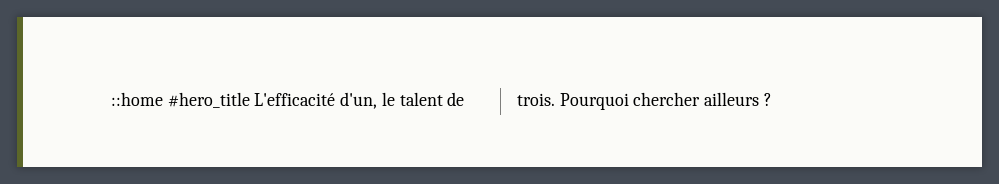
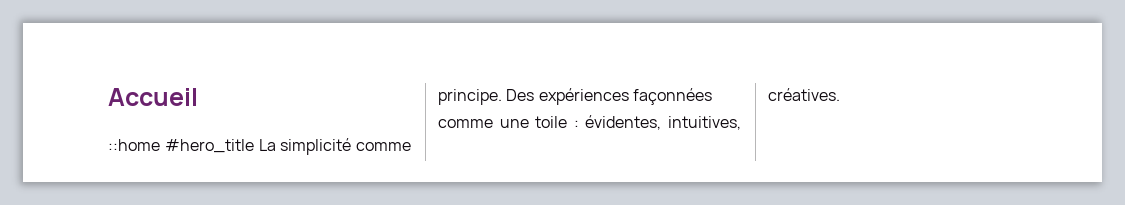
(111, 99) none -> [108,88,198,106] Accueil //
[254,92,772,110] L'efficacité d'un, le talent de trois. Pourquoi chercher ailleurs ? -> [258,138,411,155] [438,88,712,105] [438,115,741,130] [768,88,840,101] La simplicité comme principe. Des expériences façonnées comme une toile : évidentes, intuitives, créatives.

